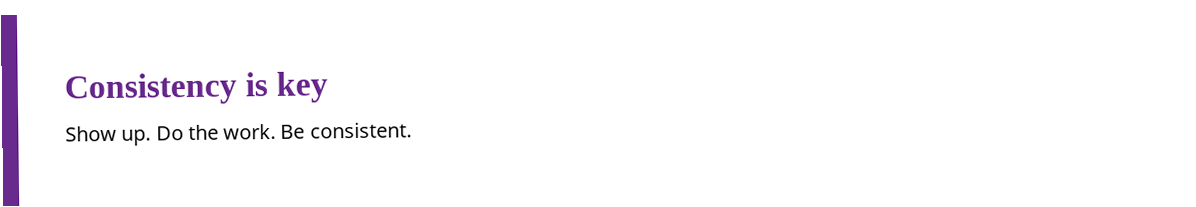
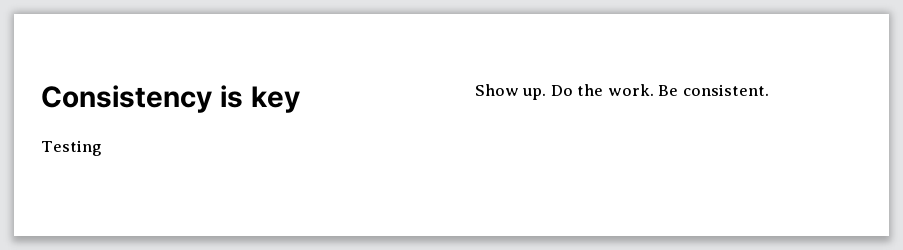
(329, 87) none -> [41,140,102,156] // Testing

